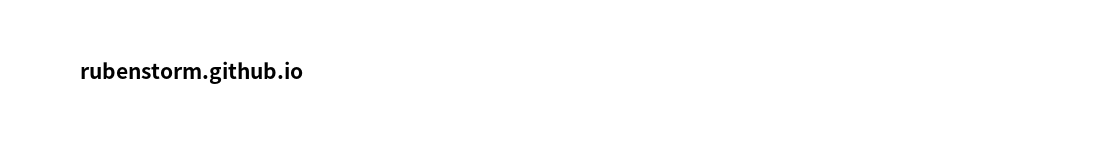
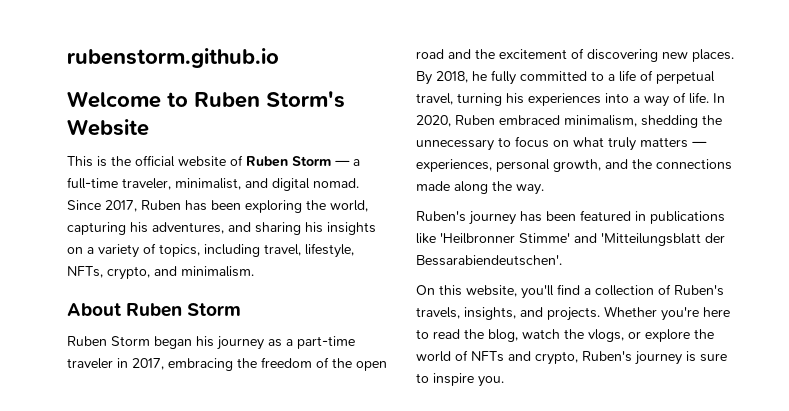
(303, 72) none -> [67,91,345,108] [67,119,149,136] [67,155,360,167] [67,177,359,191] [67,200,368,213] [67,222,376,235] [67,243,354,258] [67,266,254,280] [67,303,242,317] [67,336,355,350] [67,357,387,371] [416,48,734,62] [416,70,715,85] [416,92,725,107] [416,115,722,128] [416,136,707,151] [416,159,732,172] [416,181,544,195] [416,210,725,225] [416,233,725,246] [416,255,562,266] [416,284,724,299] [416,306,730,321] [416,329,714,342] [416,350,727,365] [416,373,504,387] // Welcome to Ruben Storm's Website // This is the official website of Ruben Storm — a full-time traveler, minimalist, and digital nomad. Since 2017, Ruben has been exploring the world, capturing his adventures, and sharing his insights on a variety of topics, including travel, lifestyle, NFTs, crypto, and minimalism. // About Ruben Storm // Ruben Storm began his journey as a part-time traveler in 2017, embracing the freedom of the open road and the excitement of discovering new places. By 2018, he fully committed to a life of perpetual travel, turning his experiences into a way of life. In 2020, Ruben embraced minimalism, shedding the unnecessary to focus on what truly matters — experiences, personal growth, and the connections made along the way. // Ruben's journey has been featured in publications like 'Heilbronner Stimme' and 'Mitteilungsblatt der Bessarabiendeutschen'. // On this website, you'll find a collection of Ruben's travels, insights, and projects. Whether you're here to read the blog, watch the vlogs, or explore the world of NFTs and crypto, Ruben's journey is sure to inspire you.

